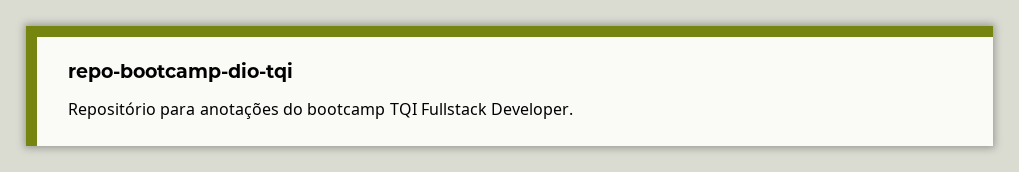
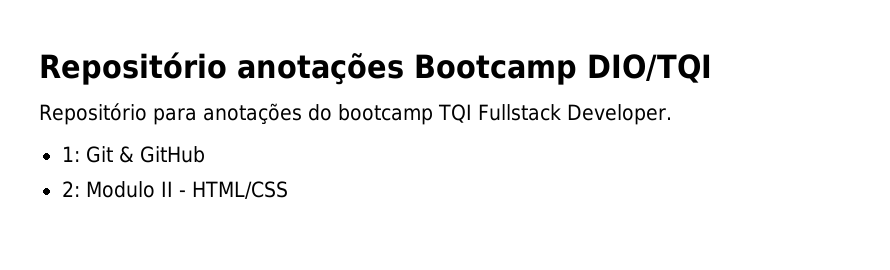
[68,62,293,82] repo-bootcamp-dio-tqi -> [39,52,712,85] Repositório anotações Bootcamp DIO/TQI
(574, 111) none -> [61,146,205,163] [61,181,288,199] // 1: Git & GitHub // 2: Modulo II - HTML/CSS

